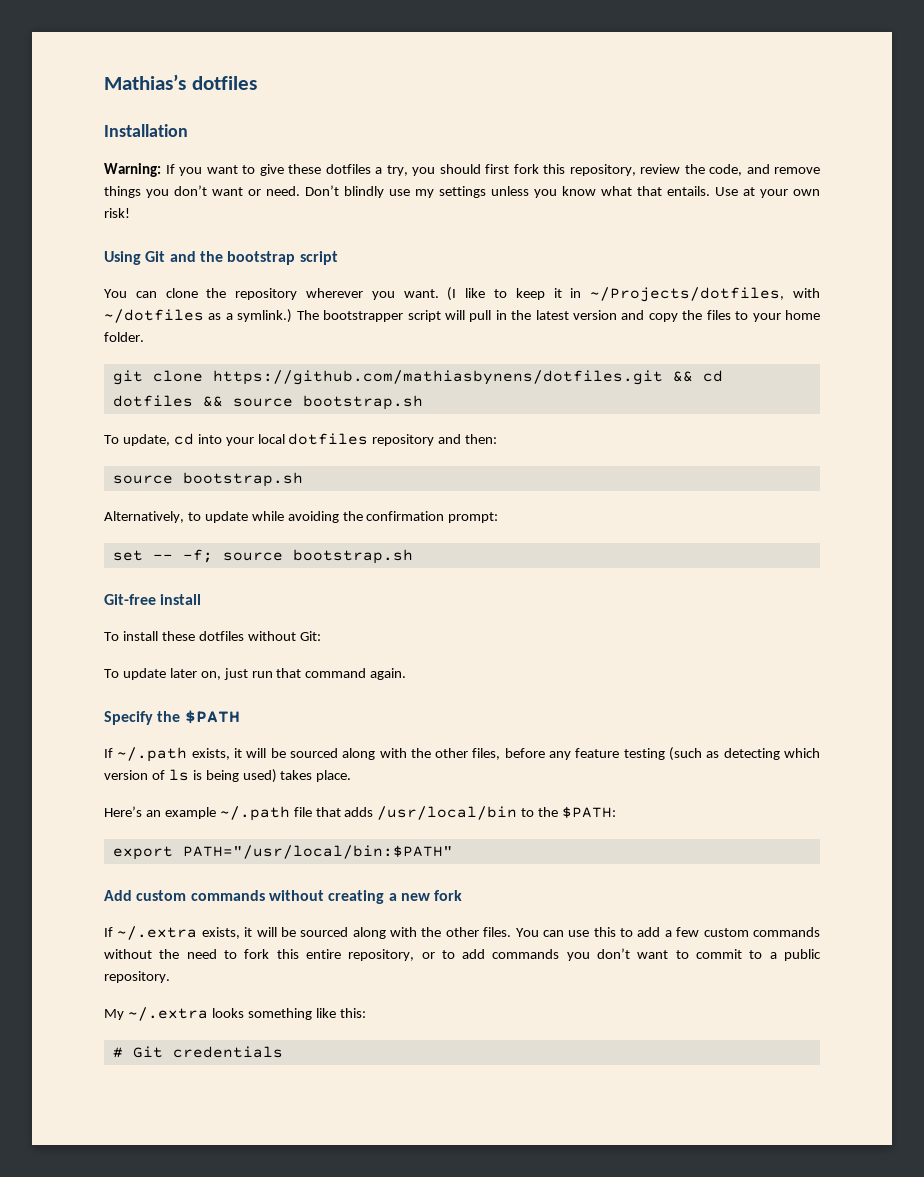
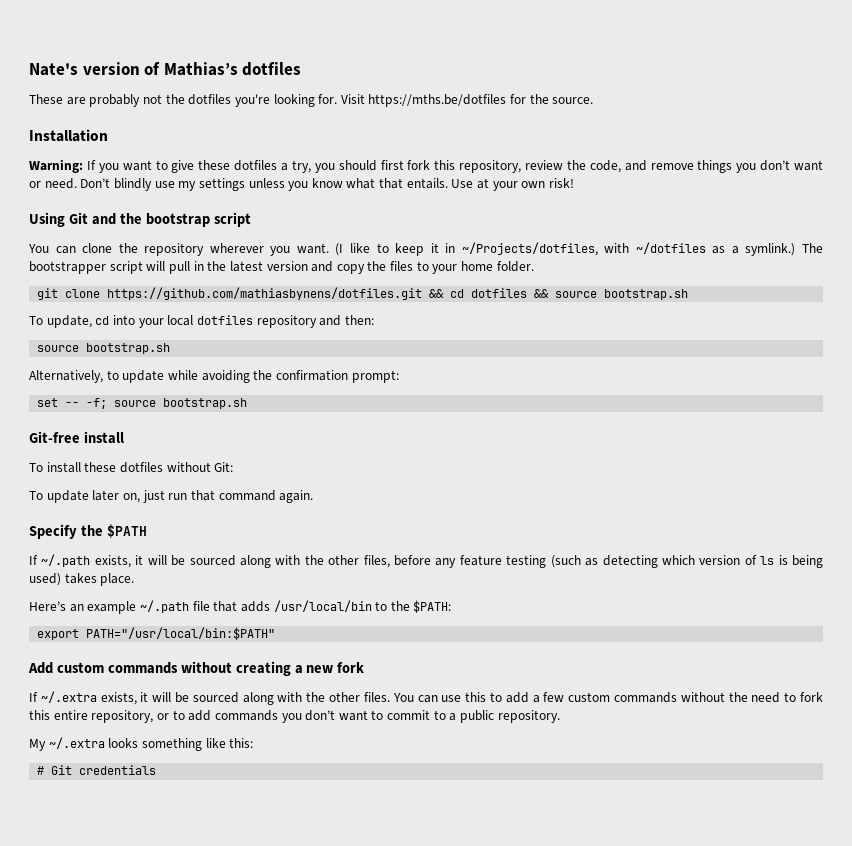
(104, 82) none -> [29,62,161,76] Nate's version of
(257, 83) none -> [29,94,594,107] // These are probably not the dotfiles you're looking for. Visit https://mths.be/dotfiles for the source.

